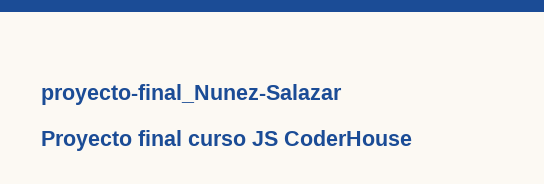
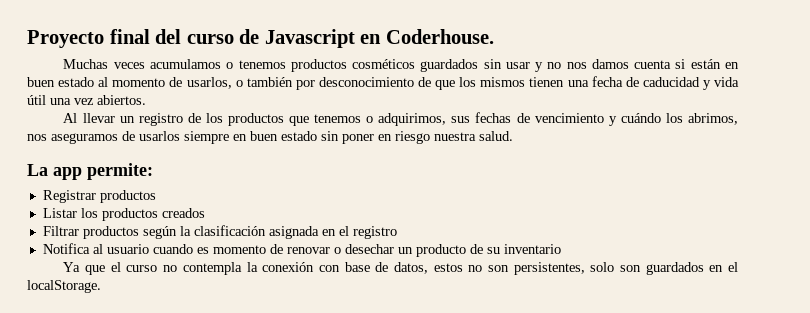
[41,84,342,105] proyecto-final_Nunez-Salazar // -> (27, 39) none
[188,130,412,146] curso JS CoderHouse -> [155,29,494,48] [63,59,740,72] [27,76,740,90] [27,95,146,105] [63,112,739,126] [27,131,513,144] [27,163,153,180] [42,190,156,203] [42,208,205,221] [42,225,397,239] [42,243,561,257] [63,262,738,275] [27,280,101,293] del curso de Javascript en Coderhouse. // Muchas veces acumulamos o tenemos productos cosméticos guardados sin usar y no nos damos cuenta si están en buen estado al momento de usarlos, o también por desconocimiento de que los mismos tienen una fecha de caducidad y vida útil una vez abiertos. // Al llevar un registro de los productos que tenemos o adquirimos, sus fechas de vencimiento y cuándo los abrimos, nos aseguramos de usarlos siempre en buen estado sin poner en riesgo nuestra salud. // La app permite: // Registrar productos // Listar los productos creados // Filtrar productos según la clasificación asignada en el registro // Notifica al usuario cuando es momento de renovar o desechar un producto de su inventario // Ya que el curso no contempla la conexión con base de datos, estos no son persistentes, solo son guardados en el localStorage.

